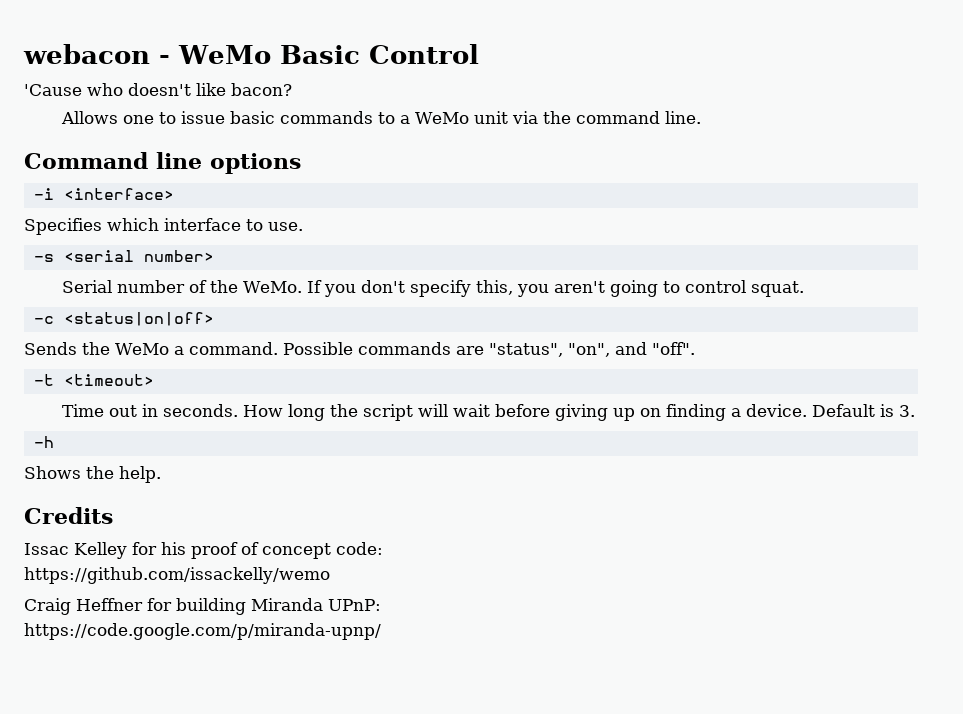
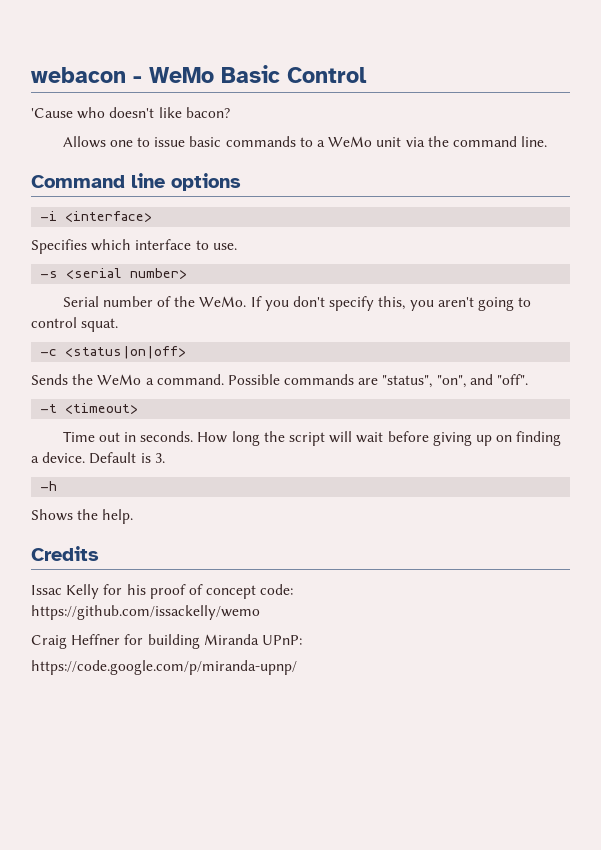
[74,542,127,559] Kelley -> [66,584,100,599] Kelly

